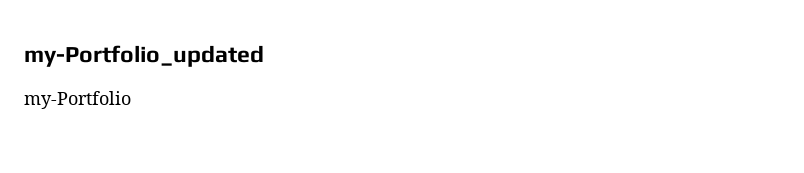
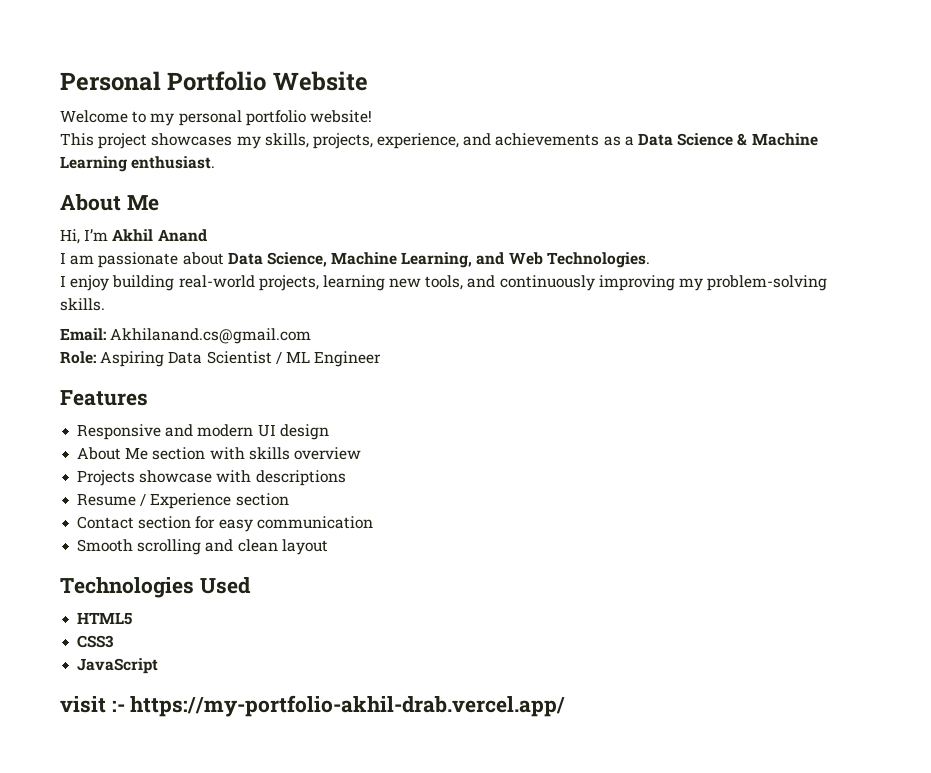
[24,45,264,67] [24,91,131,109] my-Portfolio_updated // my-Portfolio -> [60,71,368,91] [60,110,372,126] [60,133,818,149] [60,156,216,172] [60,194,159,211] [60,229,207,244] [60,252,650,268] [60,275,828,291] [60,298,105,311] [60,328,312,344] [60,351,382,367] [60,390,148,406] [77,424,329,440] [77,447,361,460] [77,470,346,486] [77,493,289,509] [77,516,373,532] [77,539,328,555] [60,577,251,598] [77,612,133,625] [77,635,115,648] [77,658,159,674] [60,695,566,717] Personal Portfolio Website // Welcome to my personal portfolio website! // This project showcases my skills, projects, experience, and achievements as a Data Science & Machine Learning enthusiast. // About Me // Hi, I’m Akhil Anand // I am passionate about Data Science, Machine Learning, and Web Technologies. // I enjoy building real-world projects, learning new tools, and continuously improving my problem-solving skills. // Email: Akhilanand.cs@gmail.com // Role: Aspiring Data Scientist / ML Engineer // Features // Responsive and modern UI design // About Me section with skills overview // Projects showcase with descriptions // Resume / Experience section // Contact section for easy communication // Smooth scrolling and clean layout // Technologies Used // HTML5 // CSS3 // JavaScript // visit :- https://my-portfolio-akhil-drab.vercel.app/

